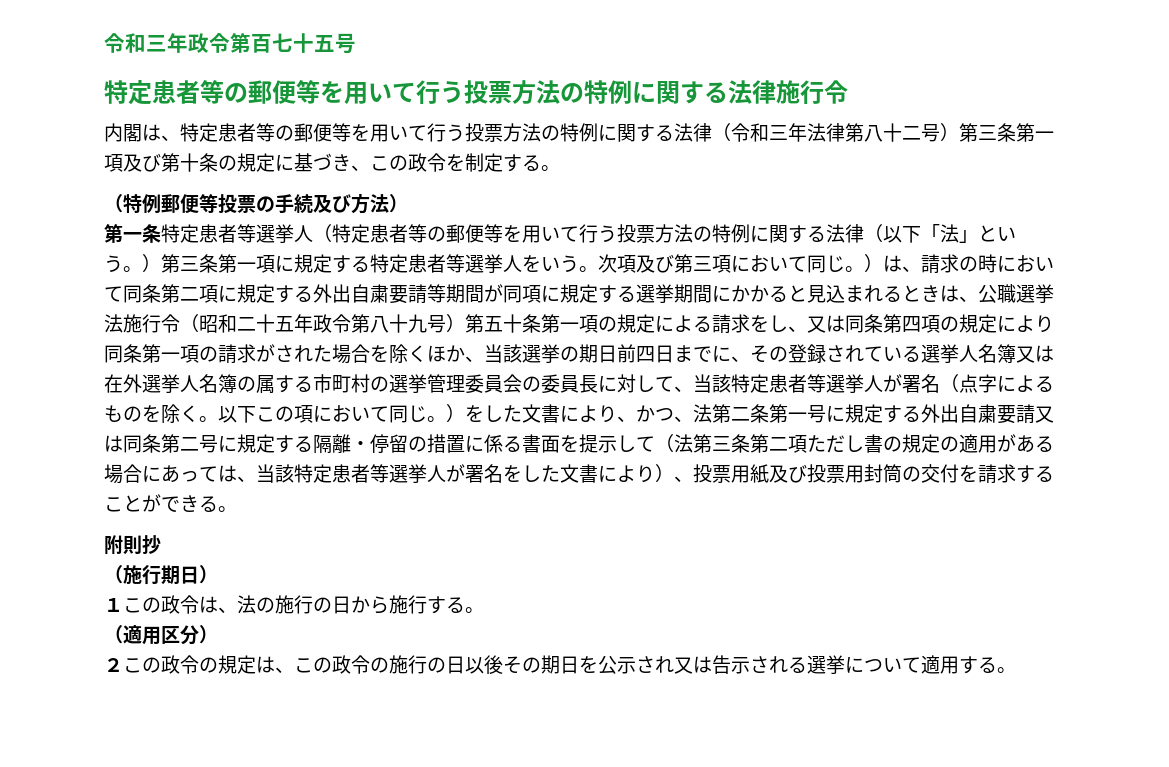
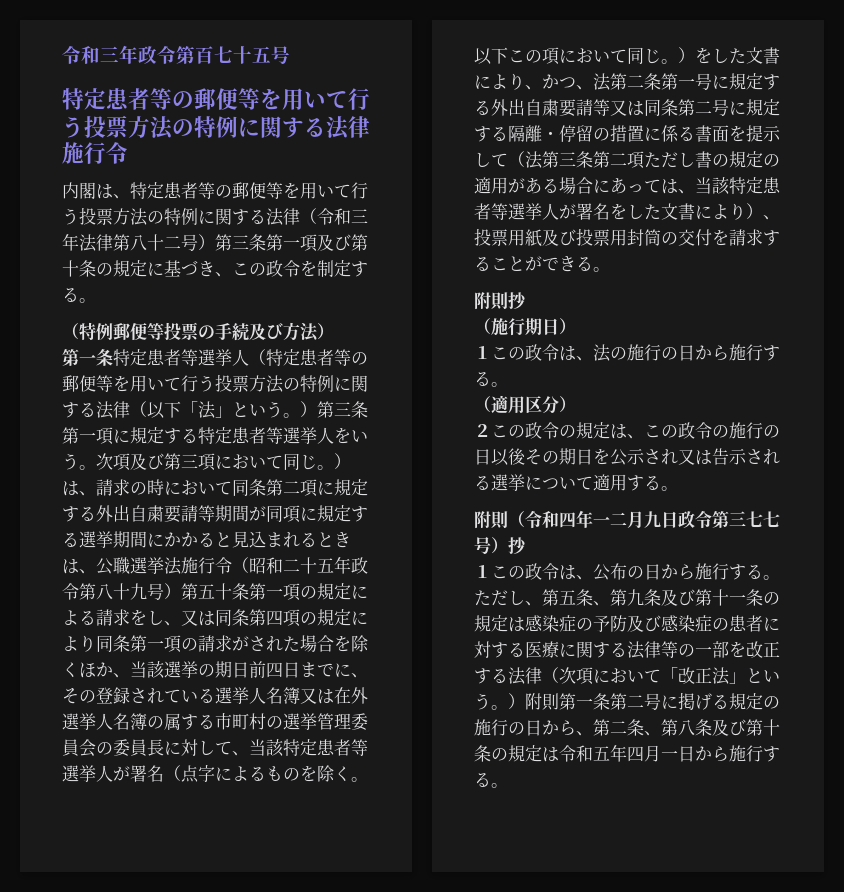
(1035, 414) none -> [593,99,610,116] 等
(1016, 670) none -> [474,510,780,529] [474,537,527,554] [474,563,780,581] [474,589,780,606] [474,615,780,632] [474,641,780,659] [474,667,780,685] [474,692,780,711] [474,719,780,736] [474,744,780,762] [474,772,508,788] // 附則（令和四年一二月九日政令第三七七号）抄 // １この政令は、公布の日から施行する。ただし、第五条、第九条及び第十一条の規定は感染症の予防及び感染症の患者に対する医療に関する法律等の一部を改正する法律（次項において「改正法」という。）附則第一条第二号に掲げる規定の施行の日から、第二条、第八条及び第十条の規定は令和五年四月一日から施行する。

